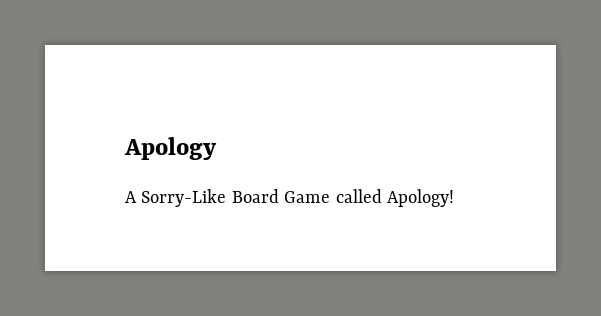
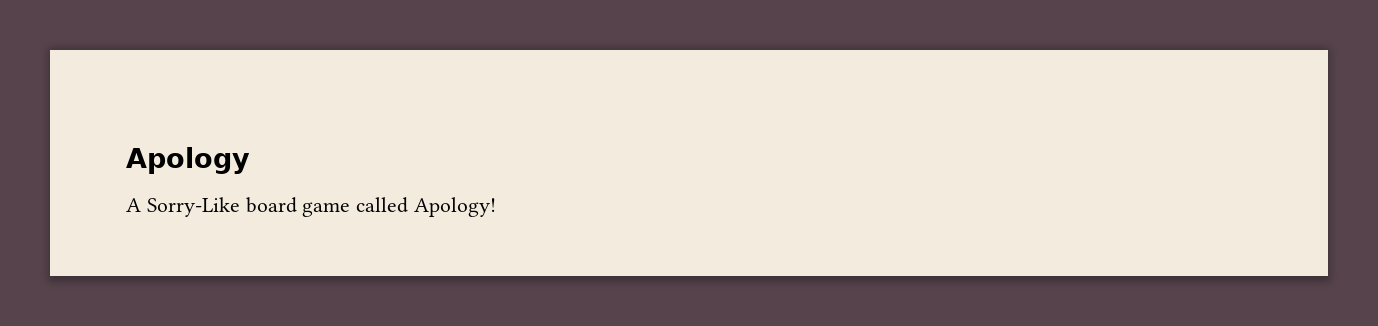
[231,189,331,203] Board Game -> [245,197,351,217] board game

